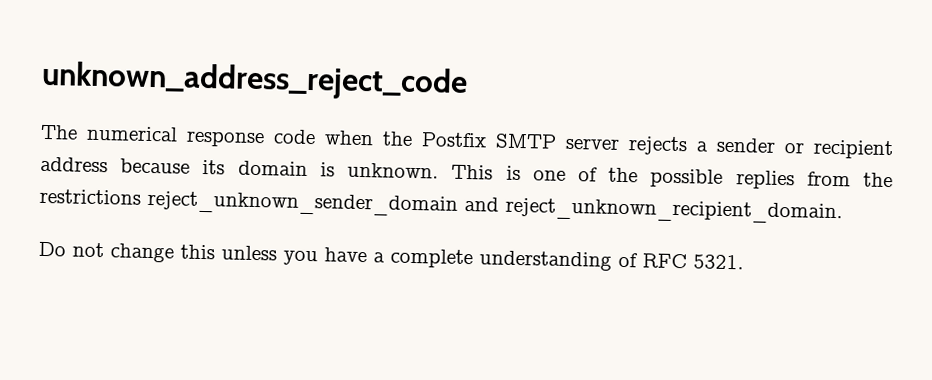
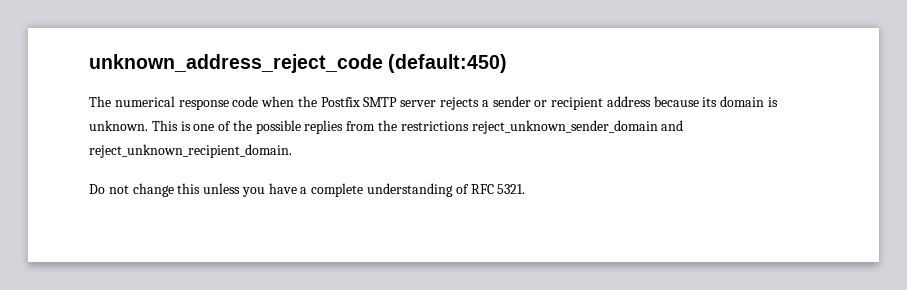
(468, 80) none -> [388,54,508,73] (default:450)

